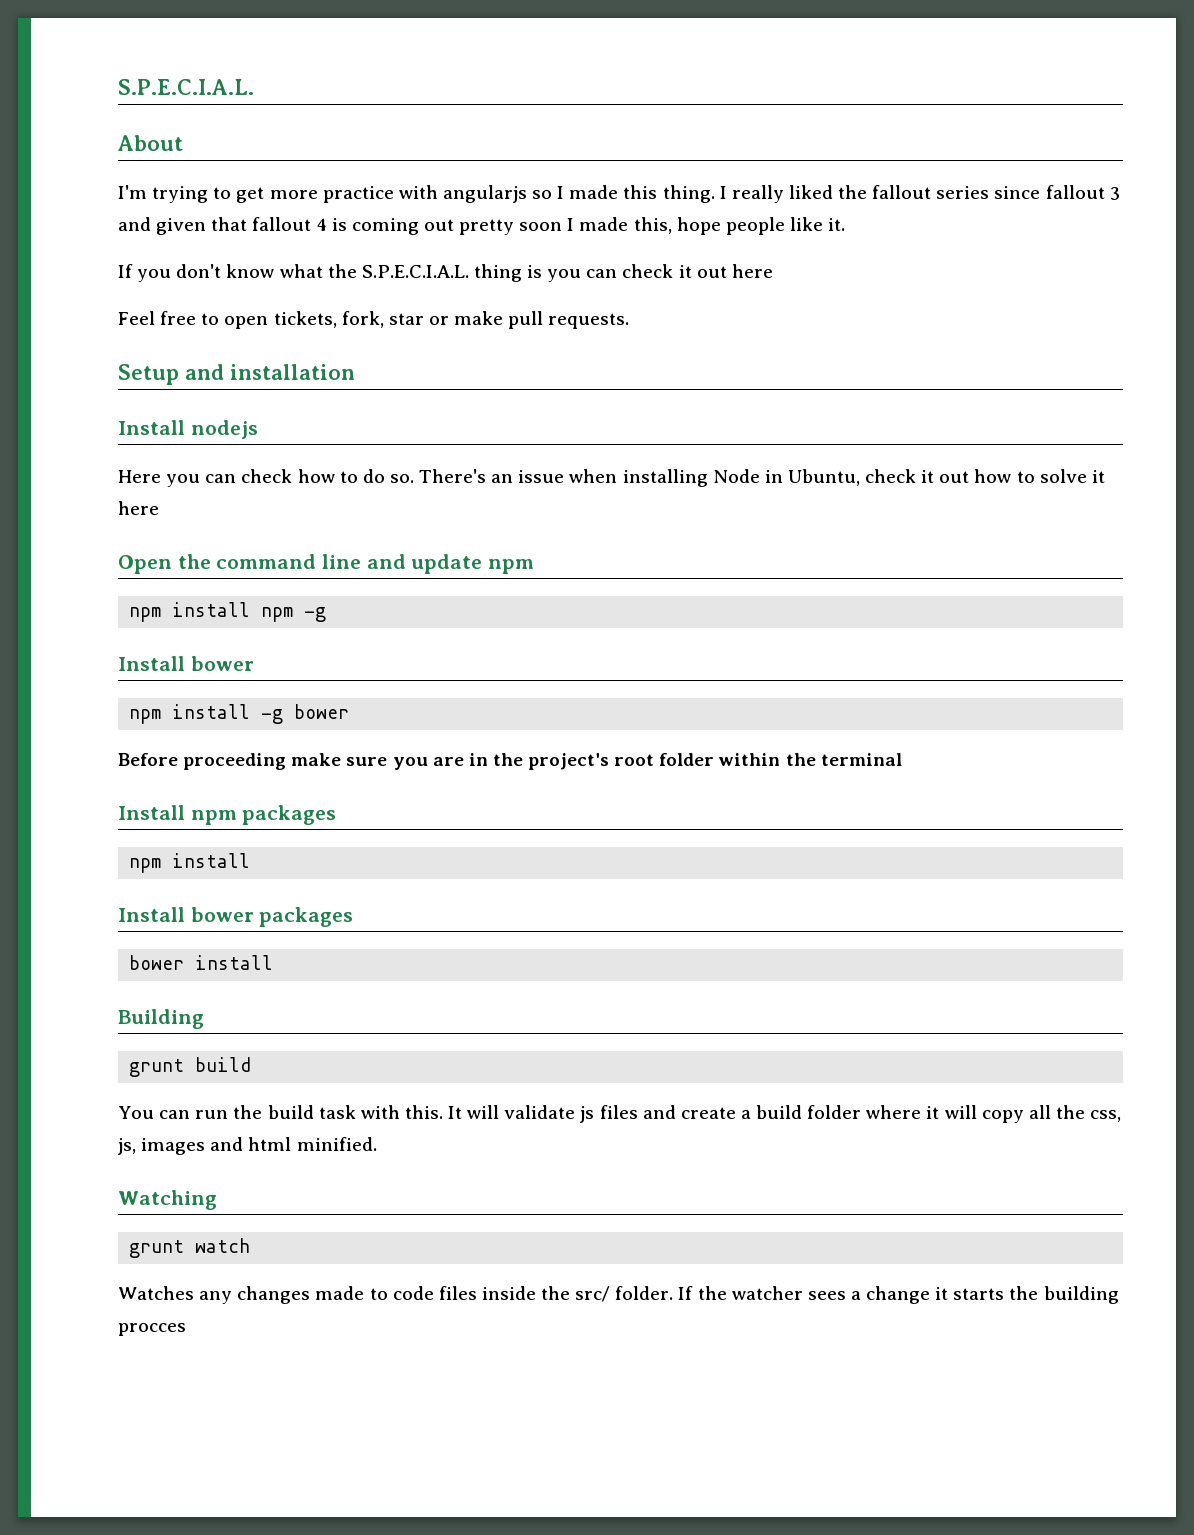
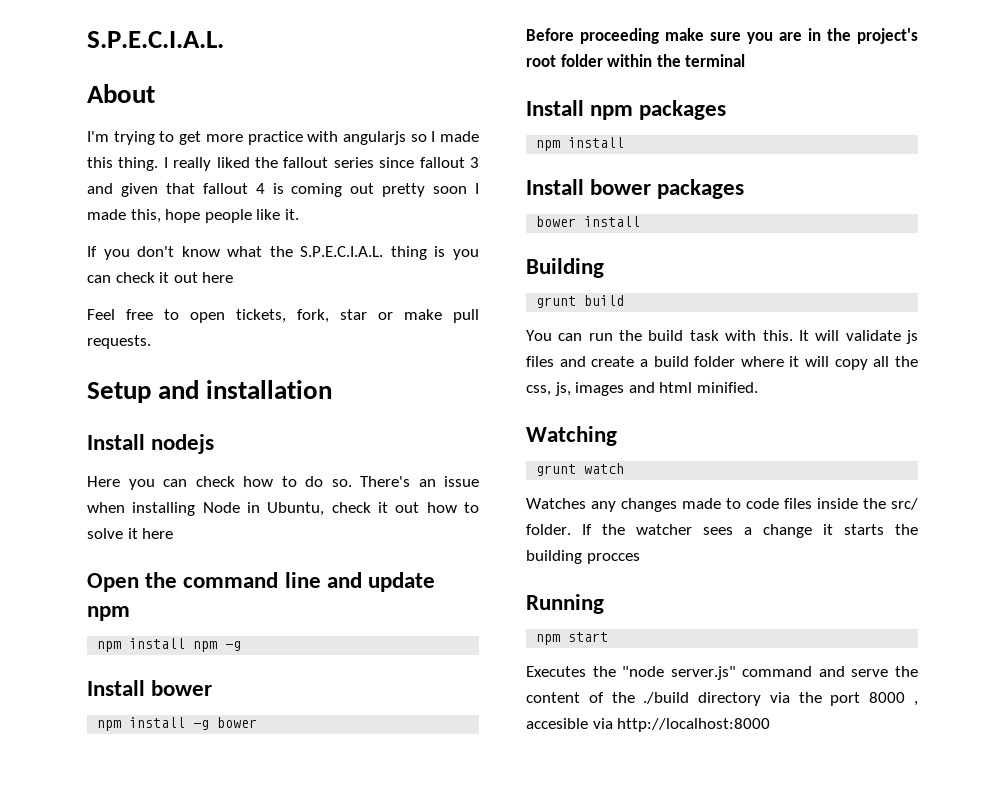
(186, 1329) none -> [526,594,604,614] [536,632,609,645] [526,666,918,680] [526,692,918,706] [526,718,771,732] // Running // npm start // Executes the "node server.js" command and serve the content of the ./build directory via the port 8000 , accesible via http://localhost:8000

